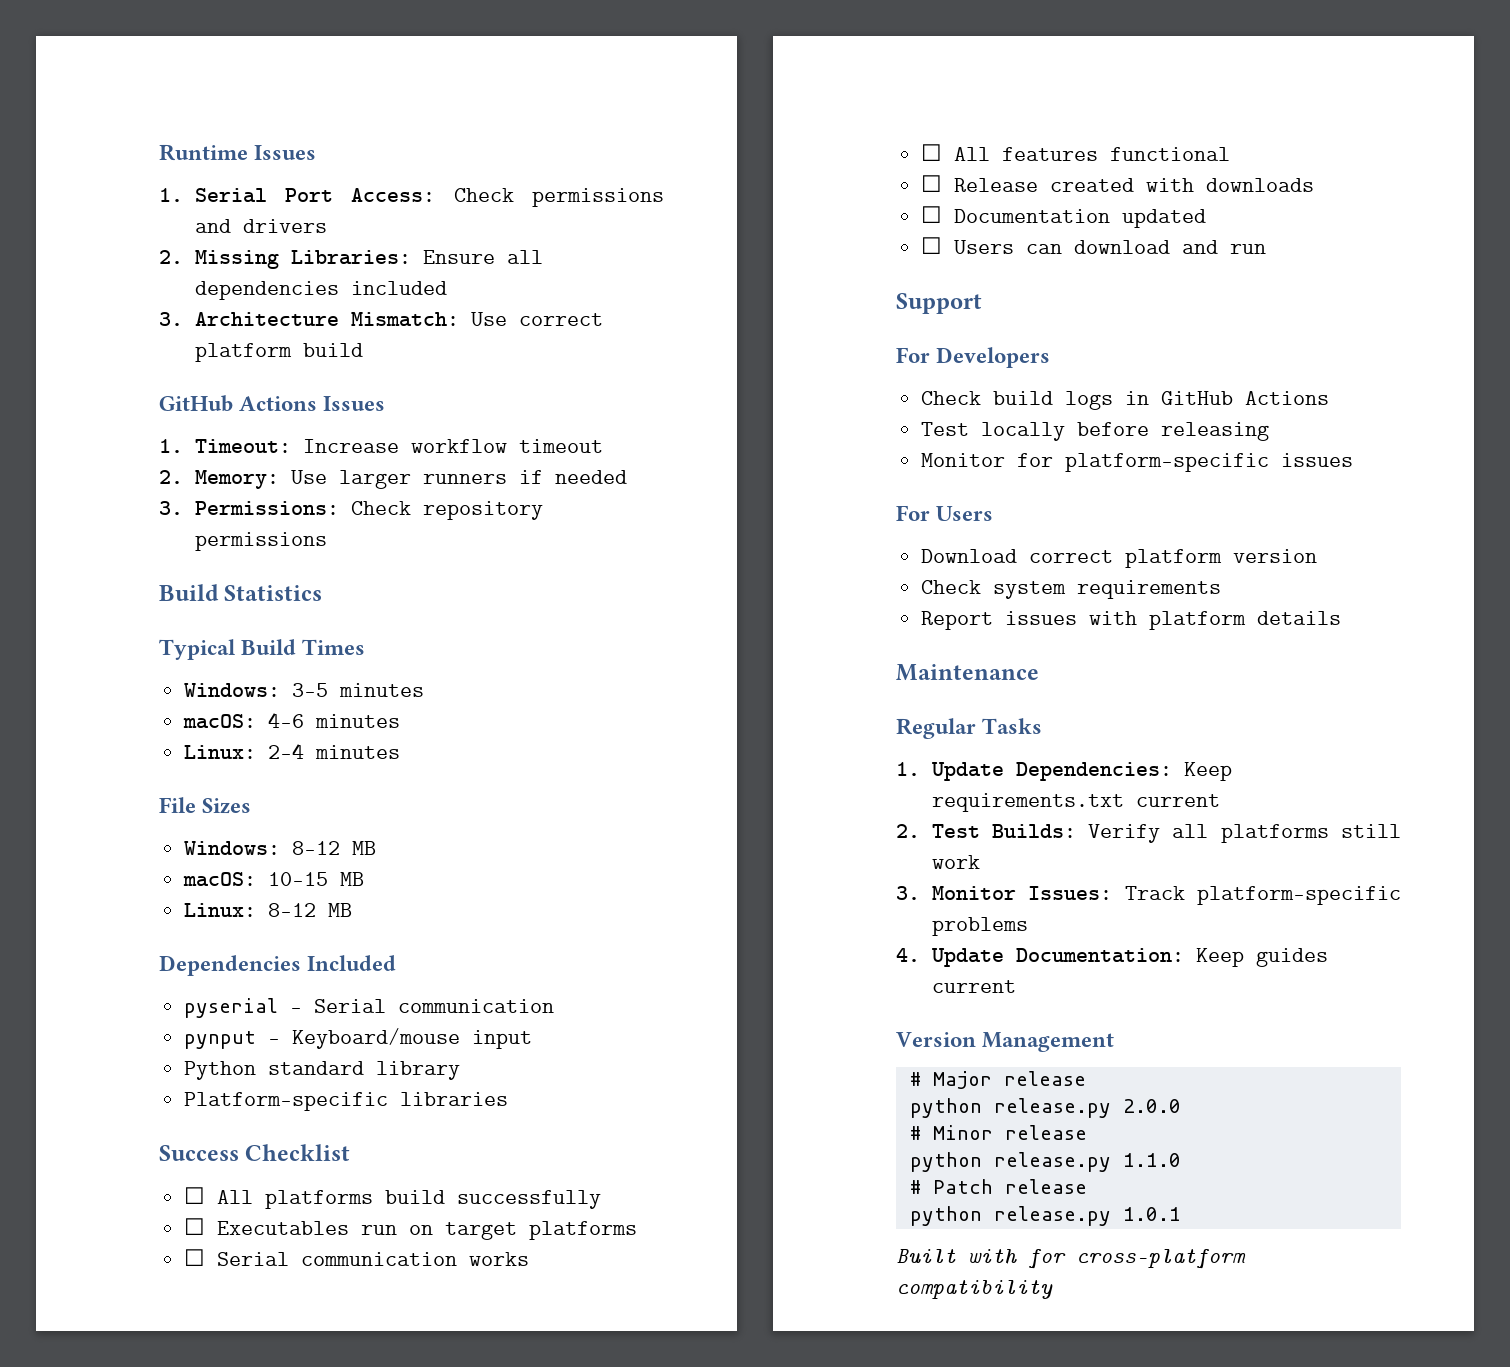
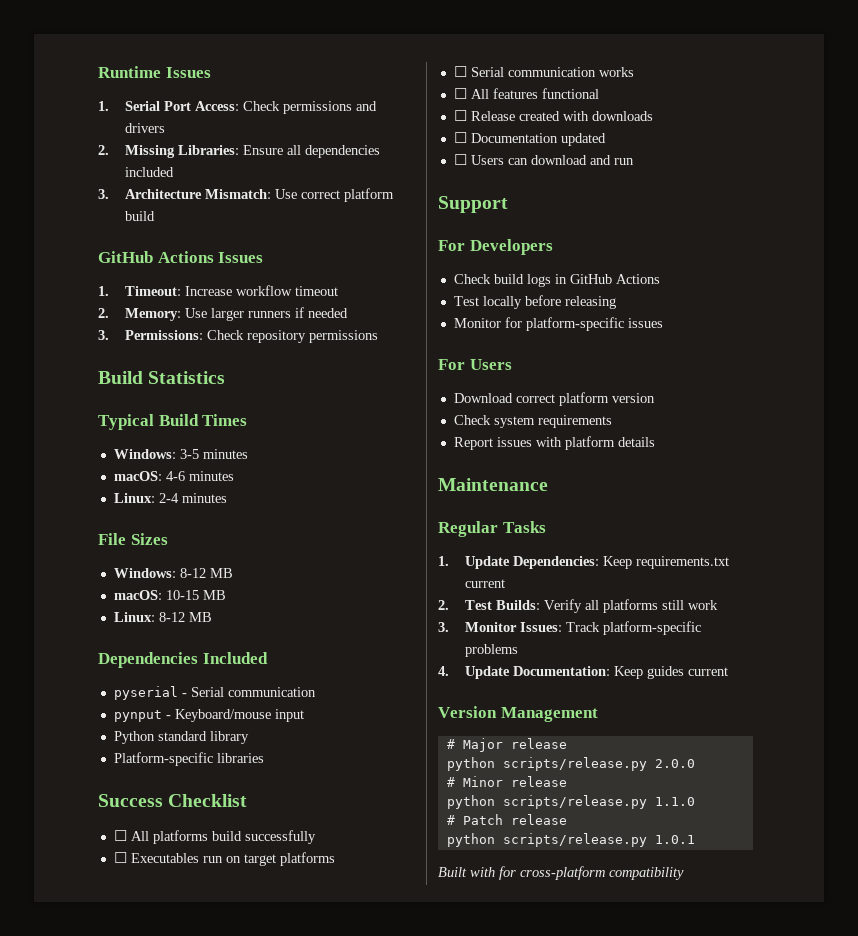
[993,1098,1111,1118] release.py -> [502,757,647,771] scripts/release.py
[993,1152,1111,1172] release.py -> [502,795,647,809] scripts/release.py
[993,1206,1111,1226] release.py -> [502,833,647,847] scripts/release.py

